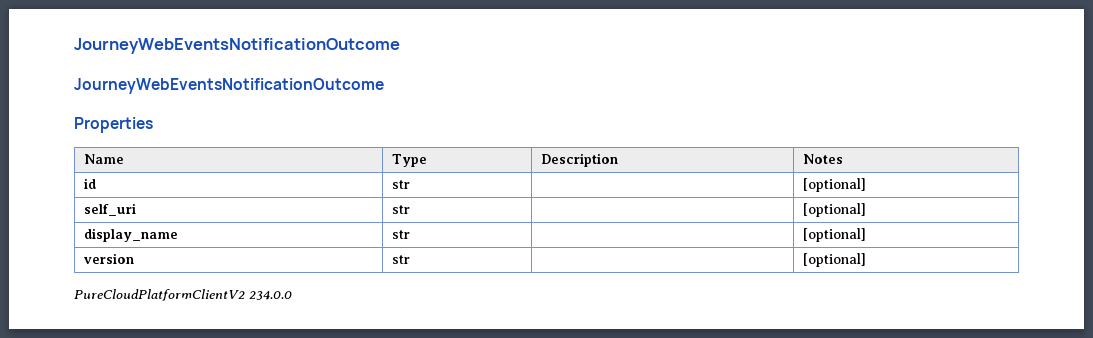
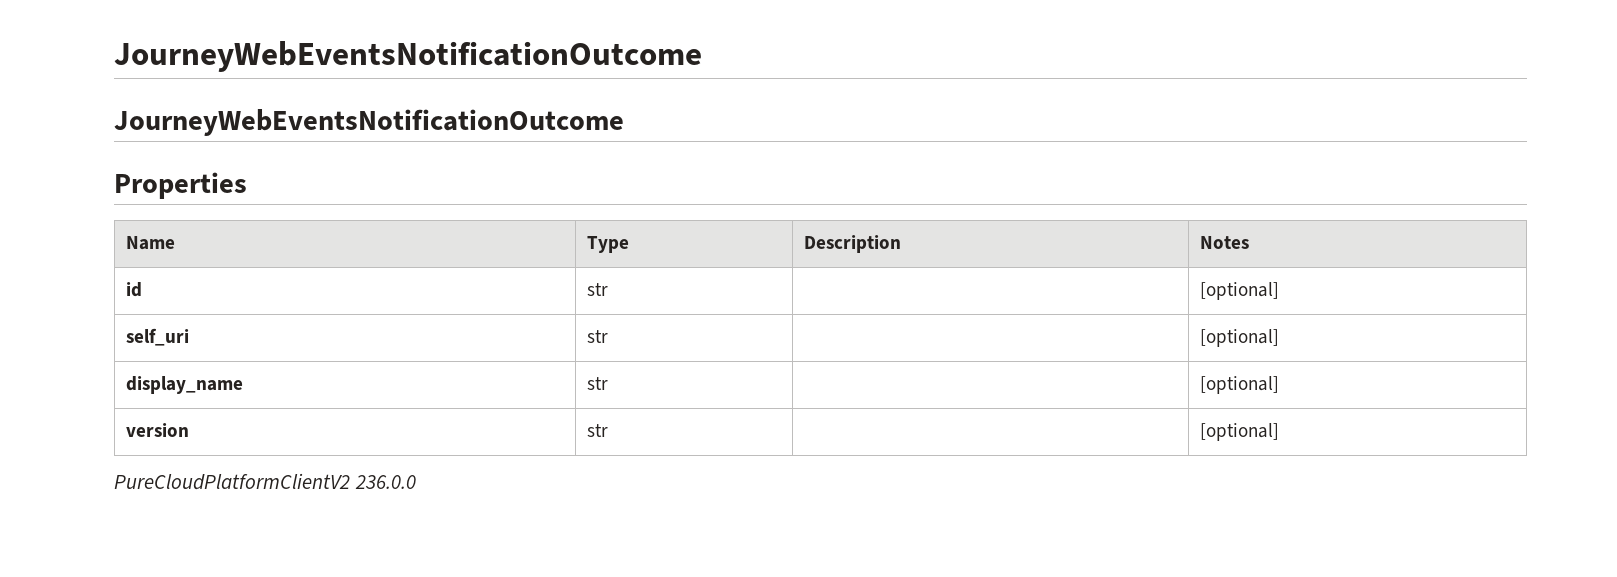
[249,290,292,300] 234.0.0 -> [354,475,416,489] 236.0.0

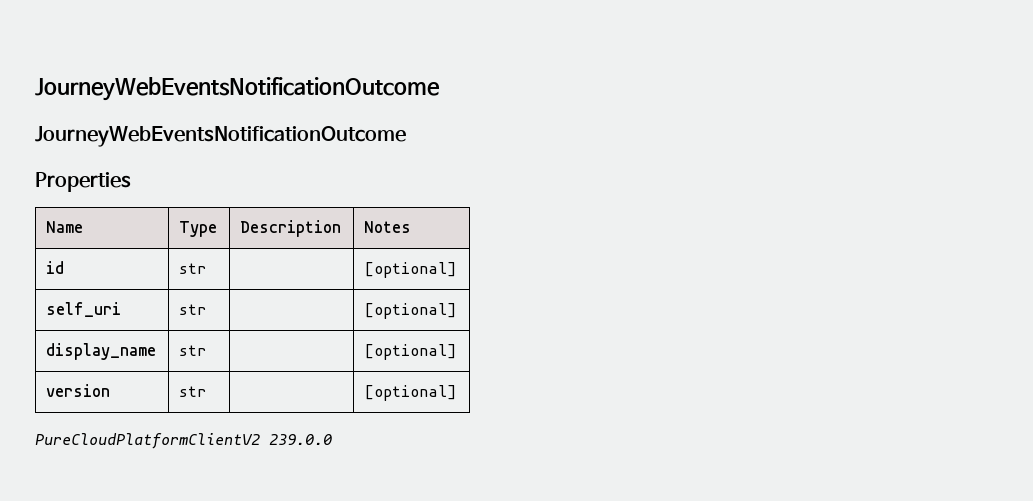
[354,475,416,489] 236.0.0 -> [269,434,332,445] 239.0.0

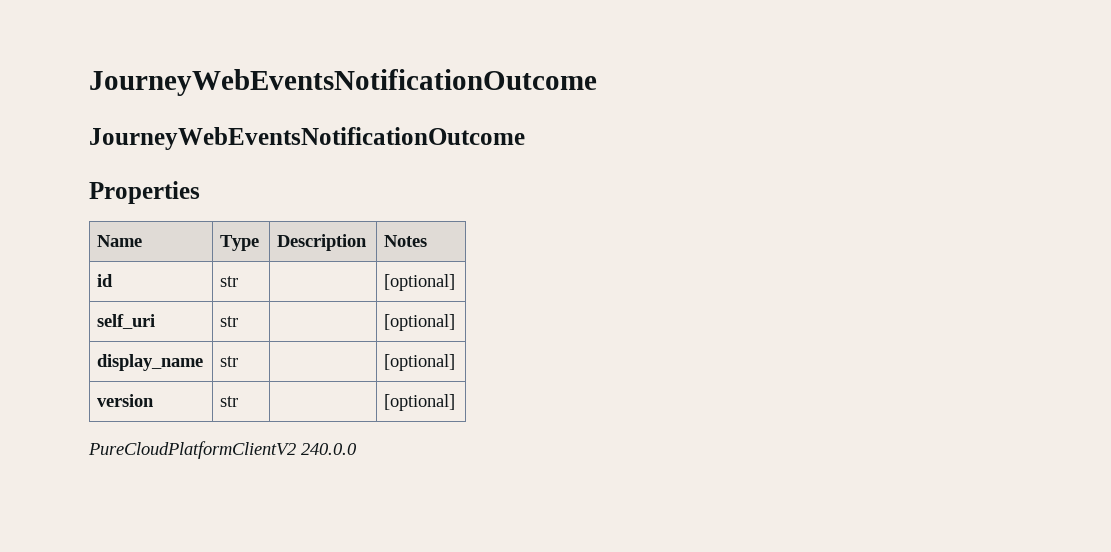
[269,434,332,445] 239.0.0 -> [301,443,357,455] 240.0.0

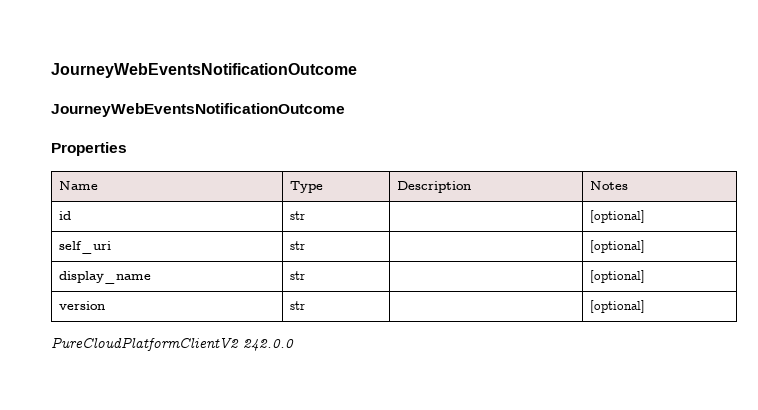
[301,443,357,455] 240.0.0 -> [243,339,294,351] 242.0.0

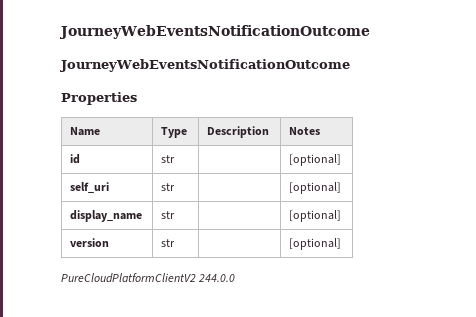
[243,339,294,351] 242.0.0 -> [198,274,236,282] 244.0.0

